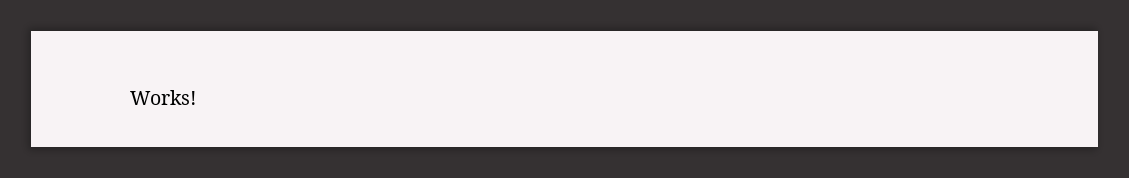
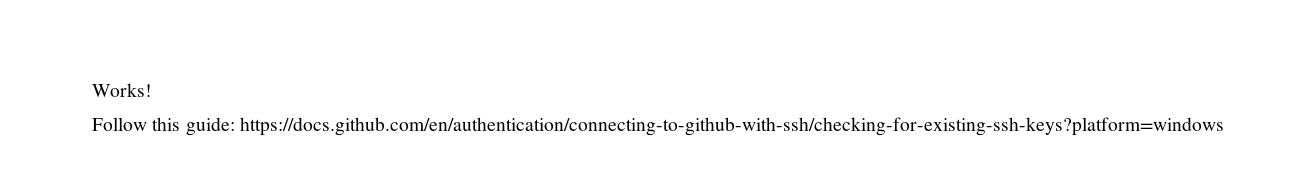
(196, 97) none -> [92,117,1224,136] // Follow this guide: https://docs.github.com/en/authentication/connecting-to-github-with-ssh/checking-for-existing-ssh-keys?platform=windows

